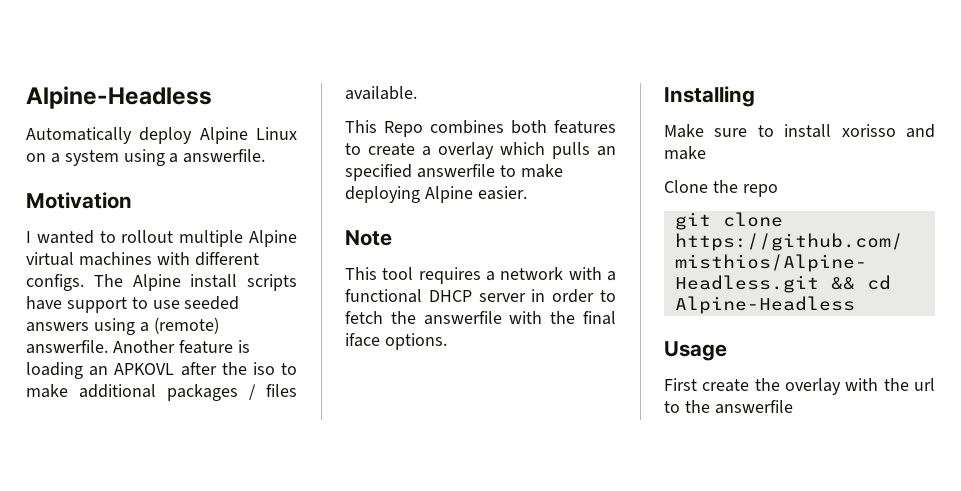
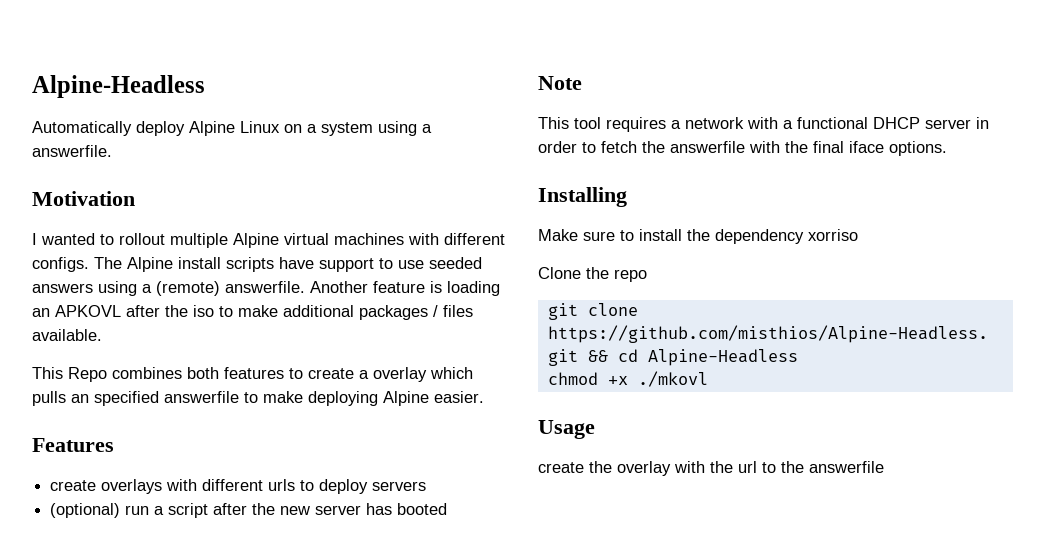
(527, 193) none -> [32,438,114,452] [50,479,427,494] [50,503,448,518] // Features // create overlays with different urls to deploy servers // (optional) run a script after the new server has booted
[841,124,935,138] [664,146,706,160] xorisso and make -> [687,229,858,244] the dependency xorriso
(855, 305) none -> [547,371,708,387] // chmod +x ./mkovl
[664,378,697,391] First -> (595, 429) none

